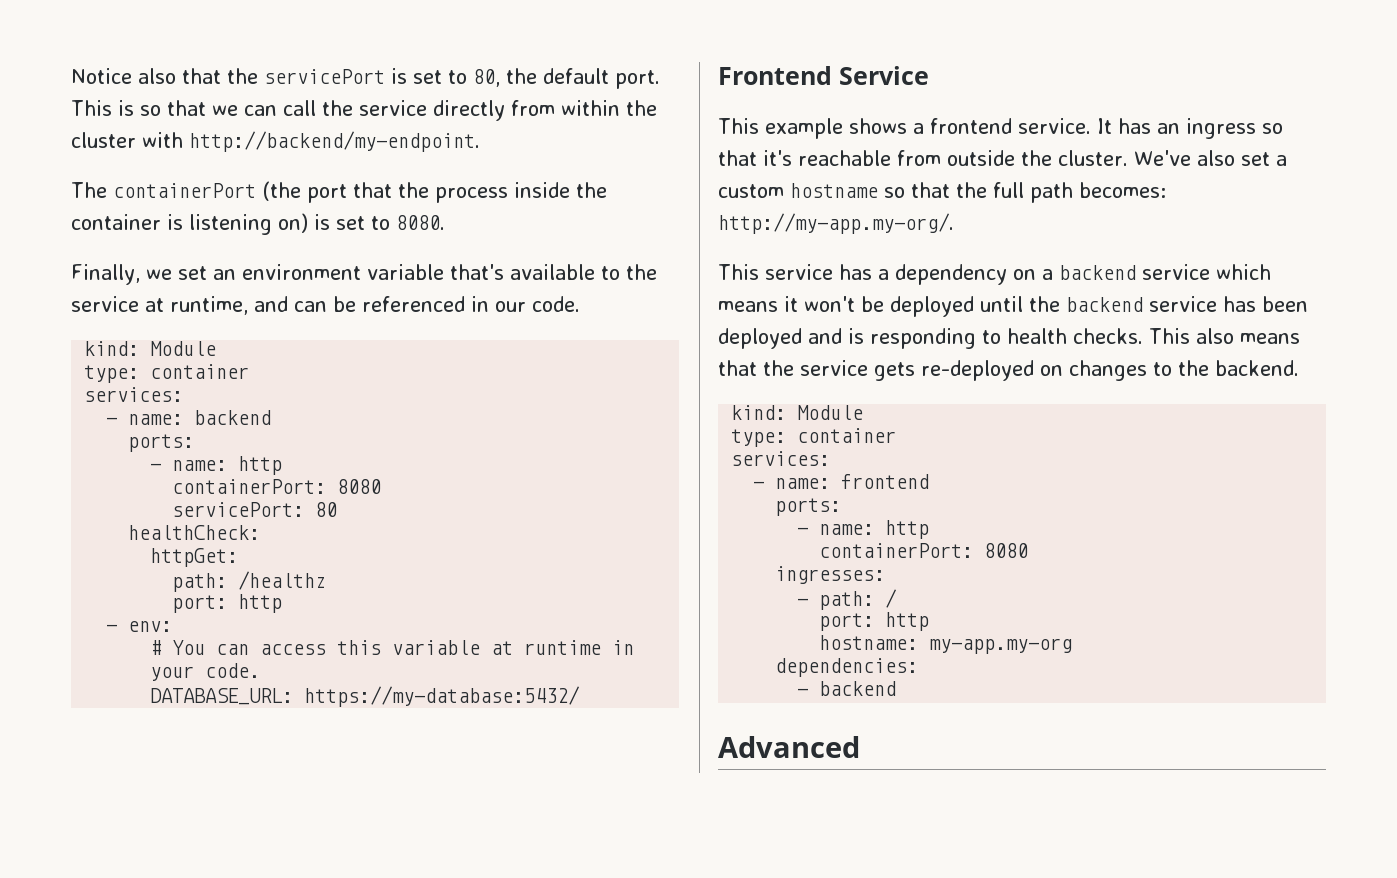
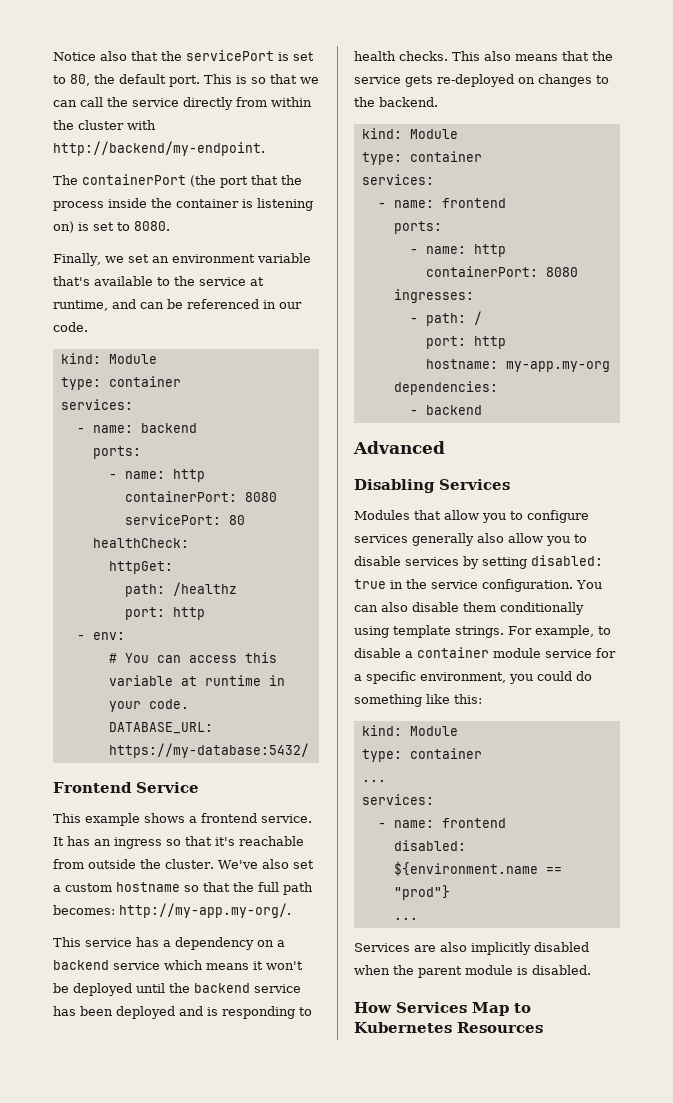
(860, 747) none -> [354,479,510,493] [354,510,589,523] [354,533,587,546] [354,555,603,569] [354,579,602,592] [354,602,584,615] [354,625,611,638] [354,647,616,658] [354,671,592,684] [354,694,482,707] [361,725,458,736] [361,748,482,762] [361,779,386,782] [361,794,434,805] [377,818,506,828] [393,840,466,851] [393,861,562,876] [393,885,450,900] [393,917,418,920] [354,942,589,955] [354,965,591,978] [354,1002,531,1016] [354,1022,543,1033] // Disabling Services // Modules that allow you to configure services generally also allow you to disable services by setting disabled: true in the service configuration. You can also disable them conditionally using template strings. For example, to disable a container module service for a specific environment, you could do something like this: // kind: Module // type: container // ... // services: // - name: frontend // disabled: ${environment.name == "prod"} // ... // Services are also implicitly disabled when the parent module is disabled. // How Services Map to Kubernetes Resources

